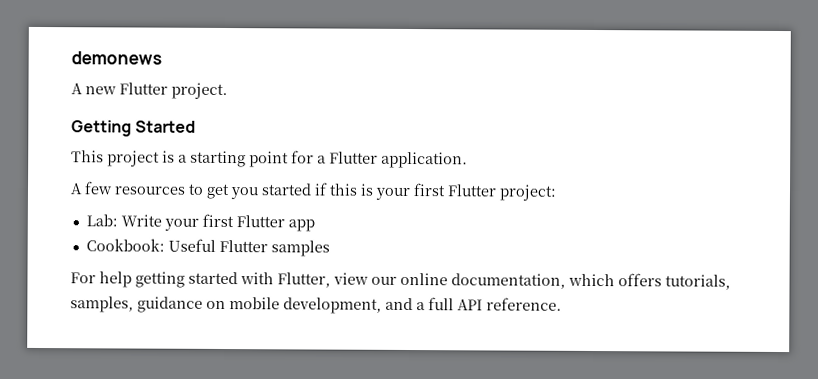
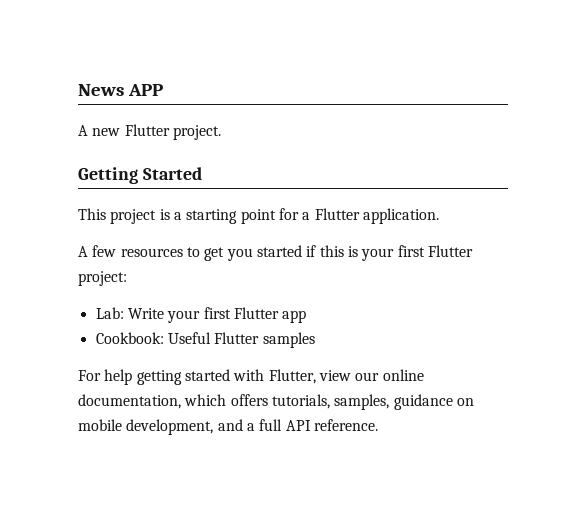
[71,51,162,65] demonews -> [78,84,163,96] News APP

